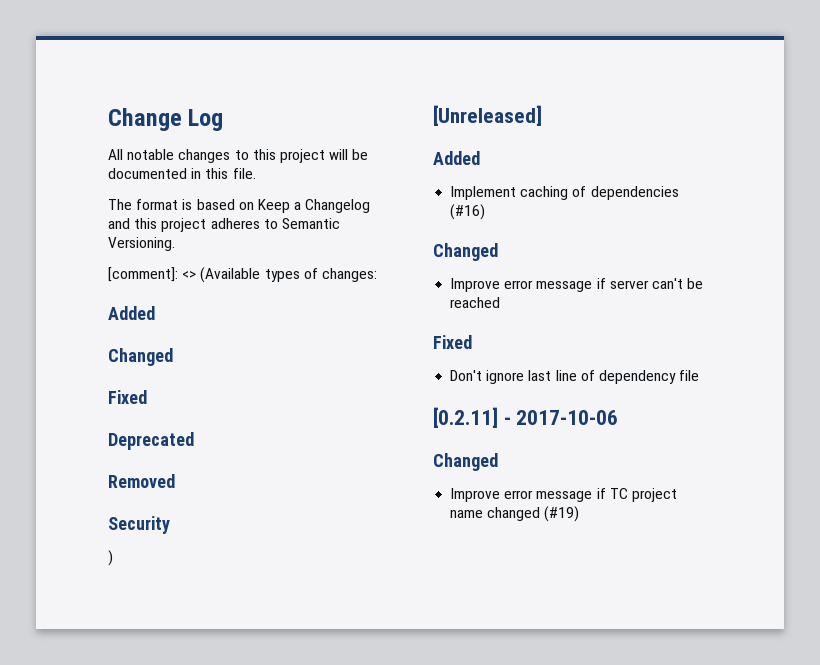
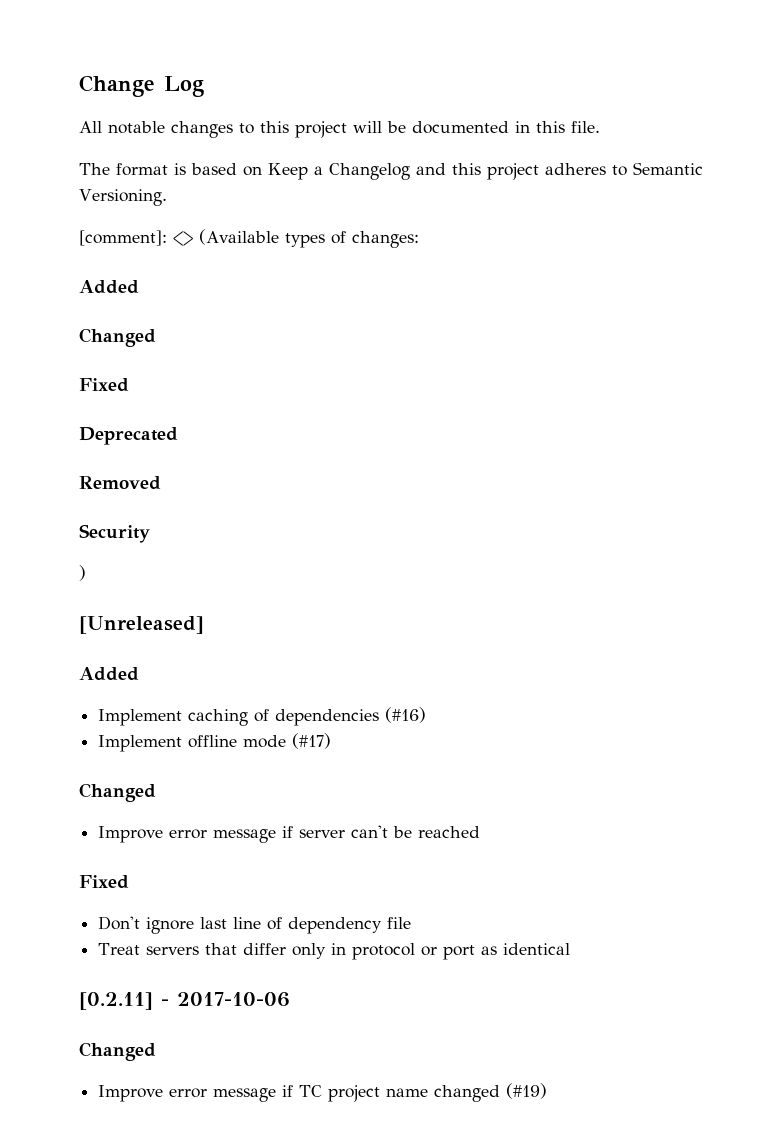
(486, 212) none -> [98,733,332,752] // Implement offline mode (#17)
(700, 375) none -> [98,943,571,960] // Treat servers that differ only in protocol or port as identical

